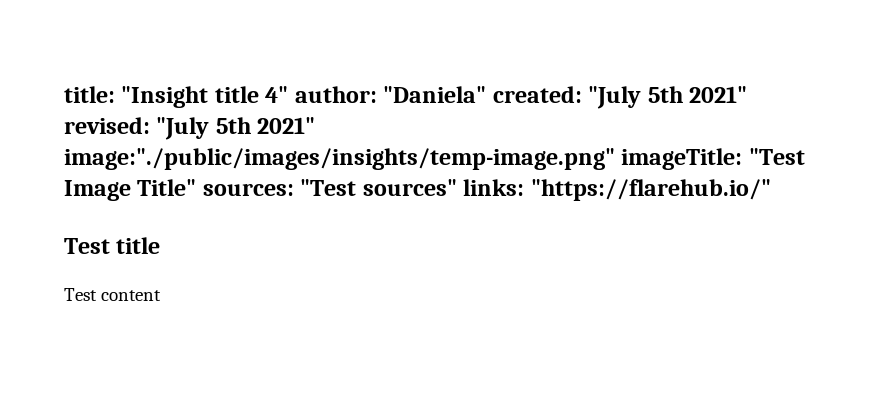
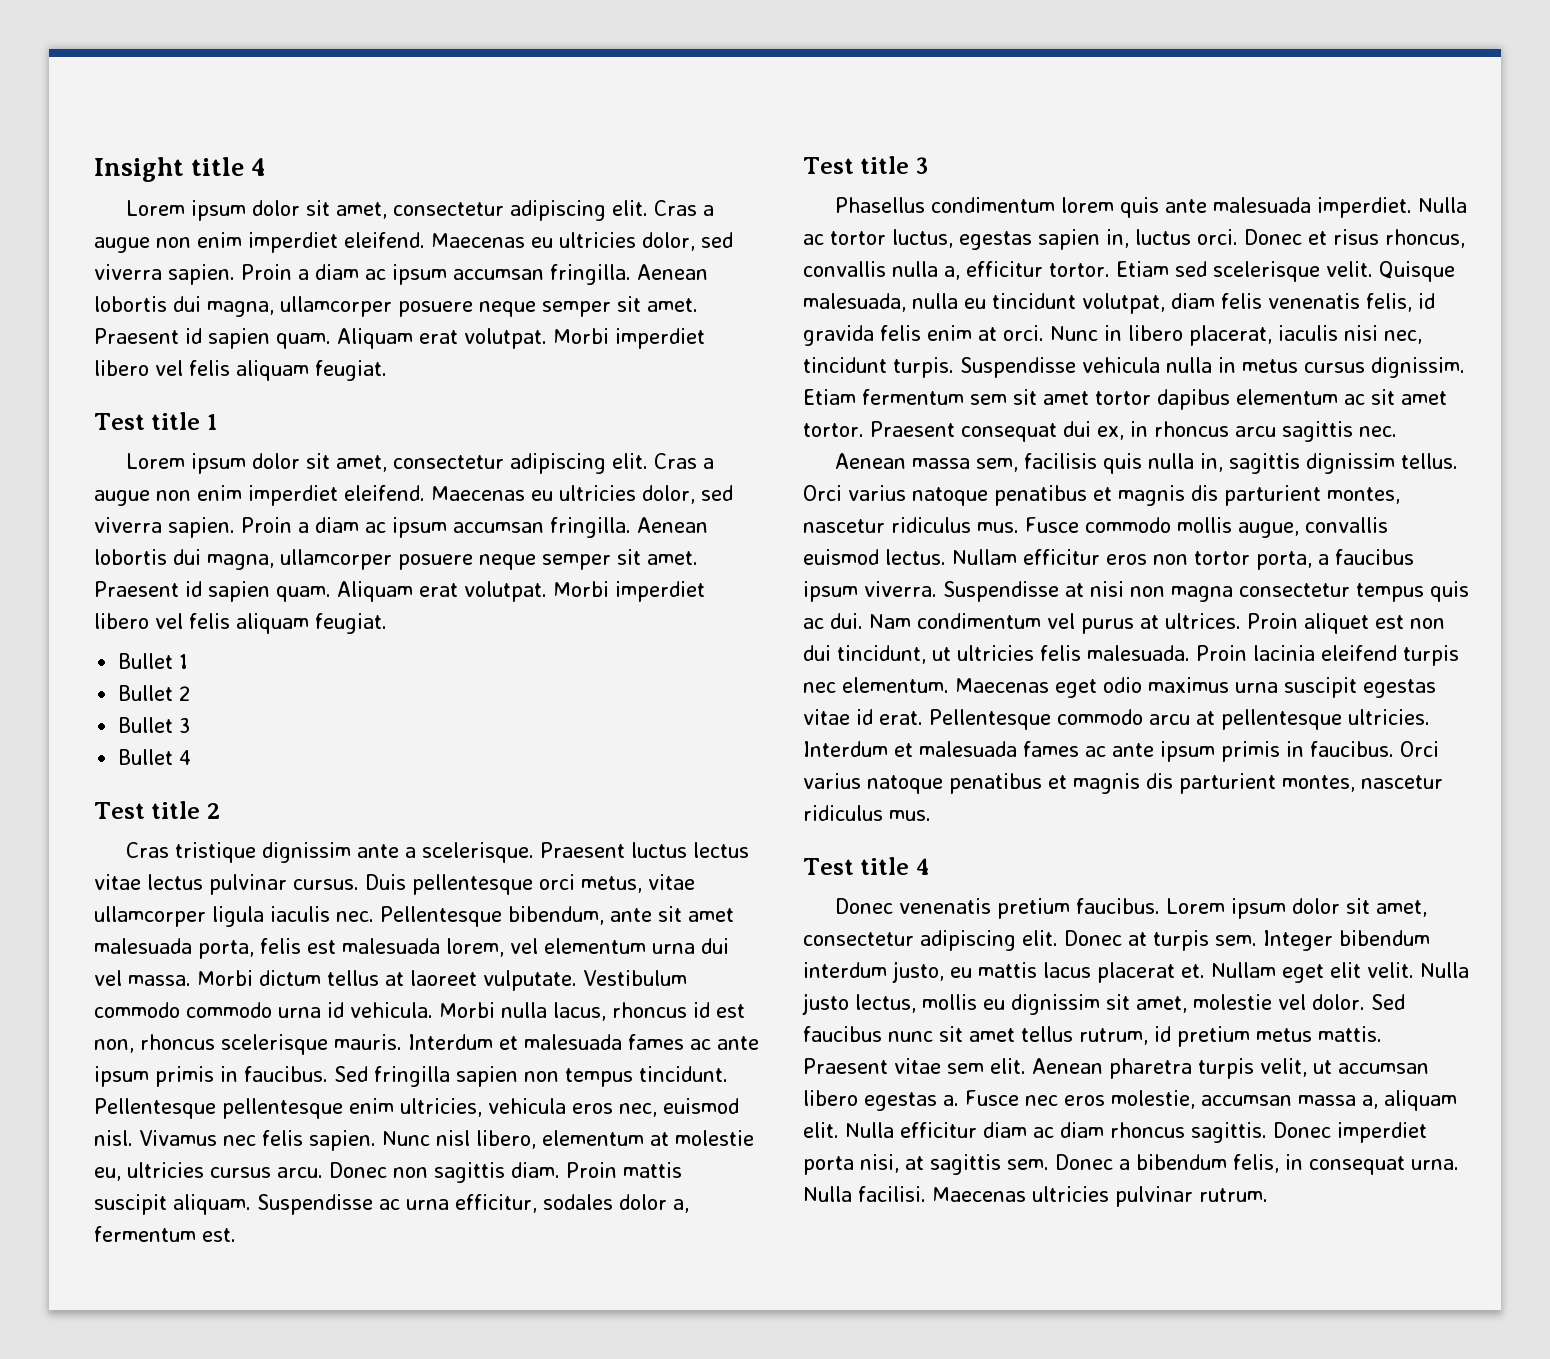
[64,86,748,109] [64,117,316,140] [64,148,805,170] [64,179,771,201] [64,237,161,254] [64,288,162,301] title: "Insight title 4" author: "Daniela" created: "July 5th 2021" revised: "July 5th 2021" image:"./public/images/insights/temp-image.png" imageTitle: "Test Image Title" sources: "Test sources" links: "https://flarehub.io/" // Test title // Test content -> [94,157,267,182] [125,200,714,221] [94,232,733,253] [94,264,708,285] [94,296,698,317] [94,328,705,349] [94,360,387,381] [94,412,217,430] [125,453,714,474] [94,485,733,506] [94,517,708,538] [94,549,698,570] [94,581,705,602] [94,613,387,634] [118,653,189,669] [118,685,191,701] [118,717,191,733] [118,749,192,765] [94,801,220,819] [125,842,749,863] [94,874,695,895] [94,906,734,927] [94,938,729,959] [94,970,687,991] [94,1002,745,1021] [94,1034,759,1055] [94,1066,728,1087] [94,1098,739,1119] [94,1130,754,1151] [94,1162,682,1183] [94,1194,689,1215] [94,1226,236,1242] [803,156,928,174] [834,197,1467,218] [803,229,1465,250] [803,261,1455,282] [803,293,1435,314] [803,325,1422,346] [803,357,1465,378] [803,389,1447,410] [803,421,1397,442] [834,453,1458,474] [803,485,1400,506] [803,517,1388,538] [803,549,1414,570] [803,581,1469,602] [803,613,1445,634] [803,645,1459,666] [803,677,1436,698] [803,709,1430,730] [803,741,1439,762] [803,773,1443,794] [803,805,931,821] [803,857,929,875] [834,898,1427,919] [803,930,1430,951] [803,961,1469,983] [802,993,1405,1015] [803,1026,1382,1047] [803,1058,1429,1079] [803,1090,1457,1111] [803,1122,1427,1143] [803,1154,1459,1175] [803,1186,1268,1207] Insight title 4 // Lorem ipsum dolor sit amet, consectetur adipiscing elit. Cras a augue non enim imperdiet eleifend. Maecenas eu ultricies dolor, sed viverra sapien. Proin a diam ac ipsum accumsan fringilla. Aenean lobortis dui magna, ullamcorper posuere neque semper sit amet. Praesent id sapien quam. Aliquam erat volutpat. Morbi imperdiet libero vel felis aliquam feugiat. // Test title 1 // Lorem ipsum dolor sit amet, consectetur adipiscing elit. Cras a augue non enim imperdiet eleifend. Maecenas eu ultricies dolor, sed viverra sapien. Proin a diam ac ipsum accumsan fringilla. Aenean lobortis dui magna, ullamcorper posuere neque semper sit amet. Praesent id sapien quam. Aliquam erat volutpat. Morbi imperdiet libero vel felis aliquam feugiat. // Bullet 1 // Bullet 2 // Bullet 3 // Bullet 4 // Test title 2 // Cras tristique dignissim ante a scelerisque. Praesent luctus lectus vitae lectus pulvinar cursus. Duis pellentesque orci metus, vitae ullamcorper ligula iaculis nec. Pellentesque bibendum, ante sit amet malesuada porta, felis est malesuada lorem, vel elementum urna dui vel massa. Morbi dictum tellus at laoreet vulputate. Vestibulum commodo commodo urna id vehicula. Morbi nulla lacus, rhoncus id est non, rhoncus scelerisque mauris. Interdum et malesuada fames ac ante ipsum primis in faucibus. Sed fringilla sapien non tempus tincidunt. Pellentesque pellentesque enim ultricies, vehicula eros nec, euismod nisl. Vivamus nec felis sapien. Nunc nisl libero, elementum at molestie eu, ultricies cursus arcu. Donec non sagittis diam. Proin mattis suscipit aliquam. Suspendisse ac urna efficitur, sodales dolor a, fermentum est. // Test title 3 // Phasellus condimentum lorem quis ante malesuada imperdiet. Nulla ac tortor luctus, egestas sapien in, luctus orci. Donec et risus rhoncus, convallis nulla a, efficitur tortor. Etiam sed scelerisque velit. Quisque malesuada, nulla eu tincidunt volutpat, diam felis venenatis felis, id gravida felis enim at orci. Nunc in libero placerat, iaculis nisi nec, tincidunt turpis. Suspendisse vehicula nulla in metus cursus dignissim. Etiam fermentum sem sit amet tortor dapibus elementum ac sit amet tortor. Praesent consequat dui ex, in rhoncus arcu sagittis nec. // Aenean massa sem, facilisis quis nulla in, sagittis dignissim tellus. Orci varius natoque penatibus et magnis dis parturient montes, nascetur ridiculus mus. Fusce commodo mollis augue, convallis euismod lectus. Nullam efficitur eros non tortor porta, a faucibus ipsum viverra. Suspendisse at nisi non magna consectetur tempus quis ac dui. Nam condimentum vel purus at ultrices. Proin aliquet est non dui tincidunt, ut ultricies felis malesuada. Proin lacinia eleifend turpis nec elementum. Maecenas eget odio maximus urna suscipit egestas vitae id erat. Pellentesque commodo arcu at pellentesque ultricies. Interdum et malesuada fames ac ante ipsum primis in faucibus. Orci varius natoque penatibus et magnis dis parturient montes, nascetur ridiculus mus. // Test title 4 // Donec venenatis pretium faucibus. Lorem ipsum dolor sit amet, consectetur adipiscing elit. Donec at turpis sem. Integer bibendum interdum justo, eu mattis lacus placerat et. Nullam eget elit velit. Nulla justo lectus, mollis eu dignissim sit amet, molestie vel dolor. Sed faucibus nunc sit amet tellus rutrum, id pretium metus mattis. Praesent vitae sem elit. Aenean pharetra turpis velit, ut accumsan libero egestas a. Fusce nec eros molestie, accumsan massa a, aliquam elit. Nulla efficitur diam ac diam rhoncus sagittis. Donec imperdiet porta nisi, at sagittis sem. Donec a bibendum felis, in consequat urna. Nulla facilisi. Maecenas ultricies pulvinar rutrum.

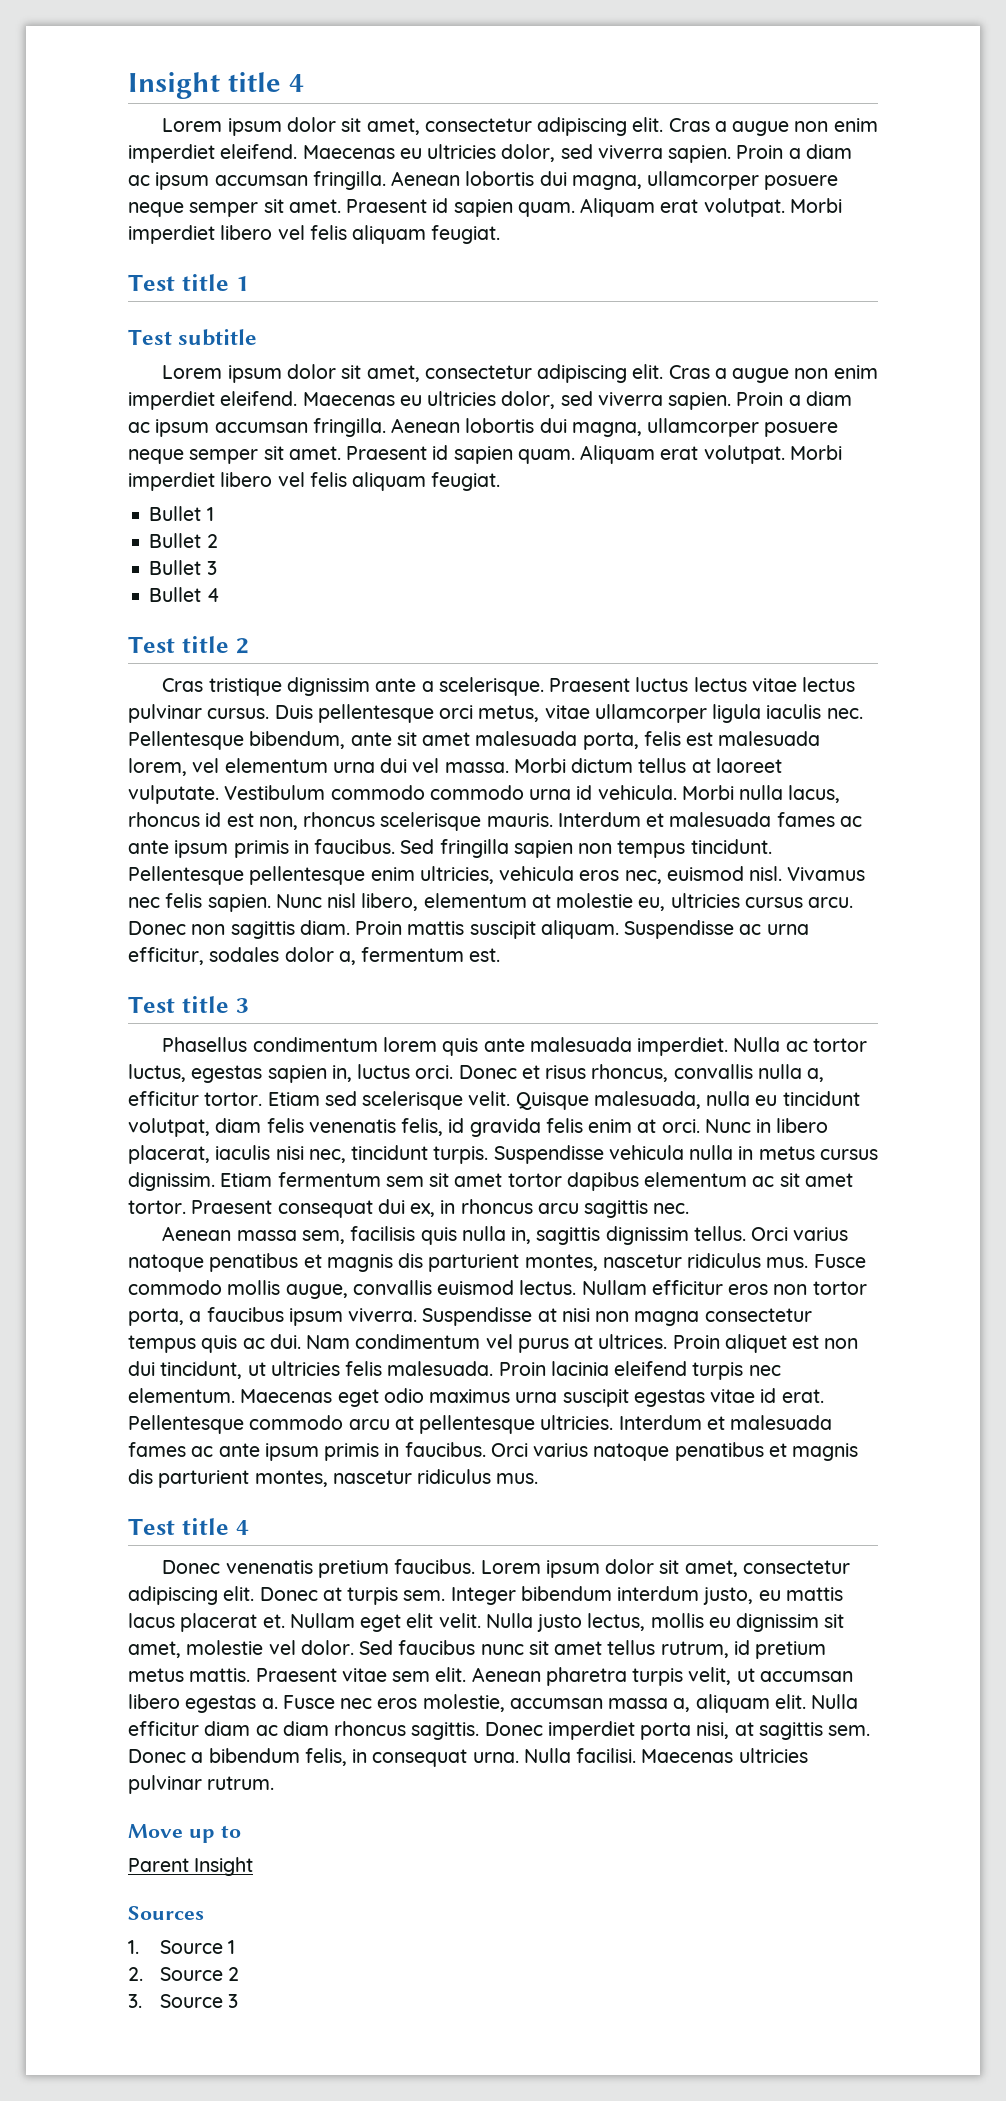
(217, 422) none -> [128,329,258,346] // Test subtitle
(1268, 1195) none -> [128,1824,241,1843] [128,1857,254,1876] [128,1906,204,1920] [128,1940,236,1954] [128,1967,240,1981] [128,1994,239,2008] // Move up to // Parent Insight // Sources // 1. Source 1 // 2. Source 2 // 3. Source 3

